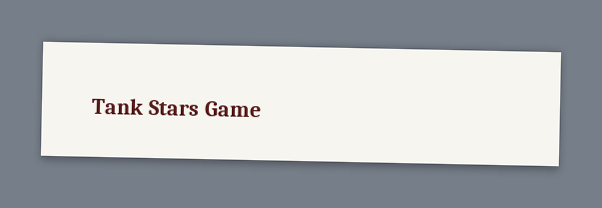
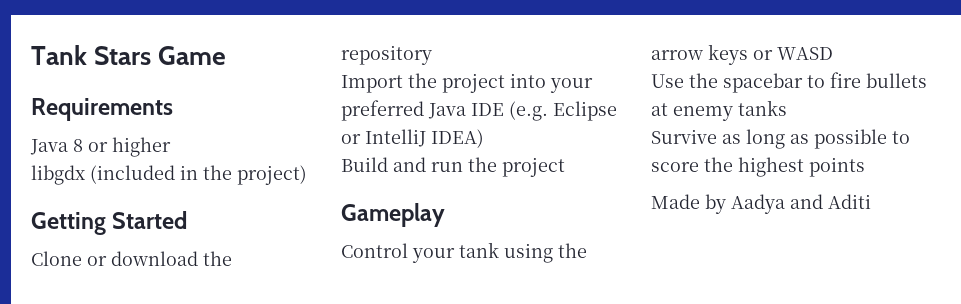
(262, 109) none -> [31,98,173,121] [30,137,171,157] [31,165,307,185] [31,211,188,235] [31,251,232,266] [341,45,432,65] [341,73,593,93] [341,100,617,121] [341,129,484,148] [341,157,565,177] [341,203,445,227] [341,242,587,263] [651,44,833,65] [651,72,927,93] [651,100,787,121] [651,129,910,149] [651,157,865,177] [651,194,871,214] // Requirements // Java 8 or higher // libgdx (included in the project) // Getting Started // Clone or download the repository // Import the project into your preferred Java IDE (e.g. Eclipse or IntelliJ IDEA) // Build and run the project // Gameplay // Control your tank using the arrow keys or WASD // Use the spacebar to fire bullets at enemy tanks // Survive as long as possible to score the highest points // Made by Aadya and Aditi

